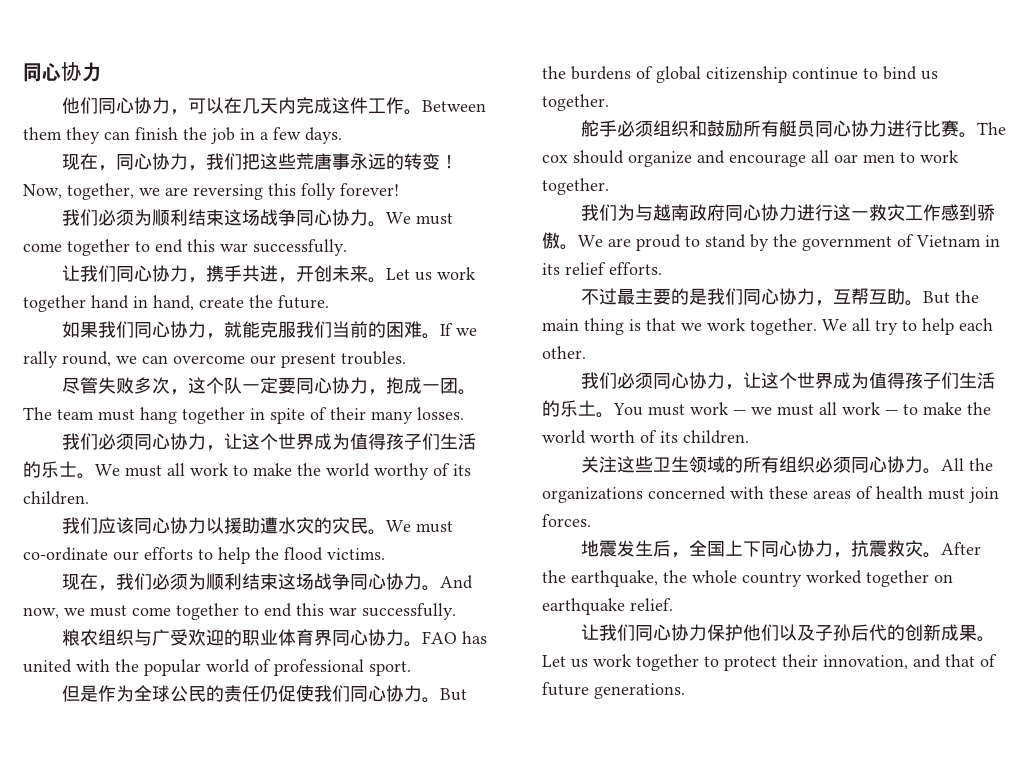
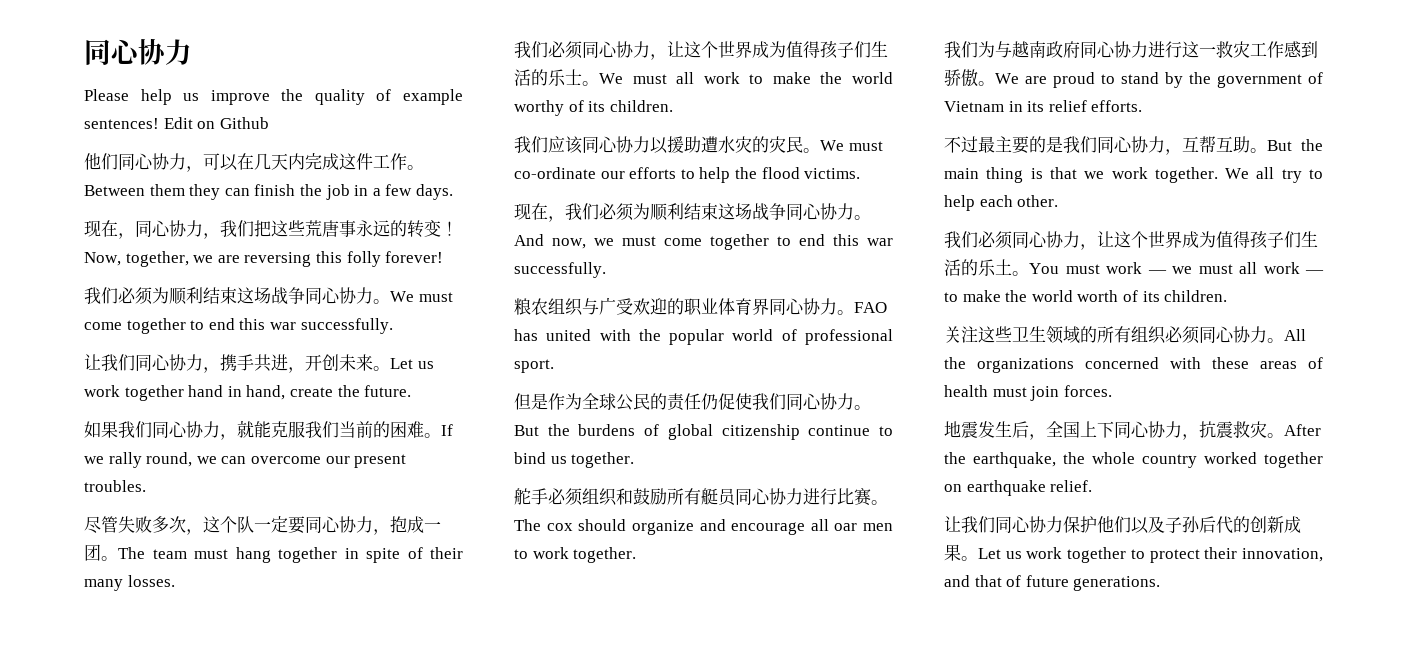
[23,62,101,82] 同心协力 -> [84,38,192,65] [84,89,463,105] [84,117,269,129] 同心协力 // Please help us improve the quality of example sentences! Edit on Github

